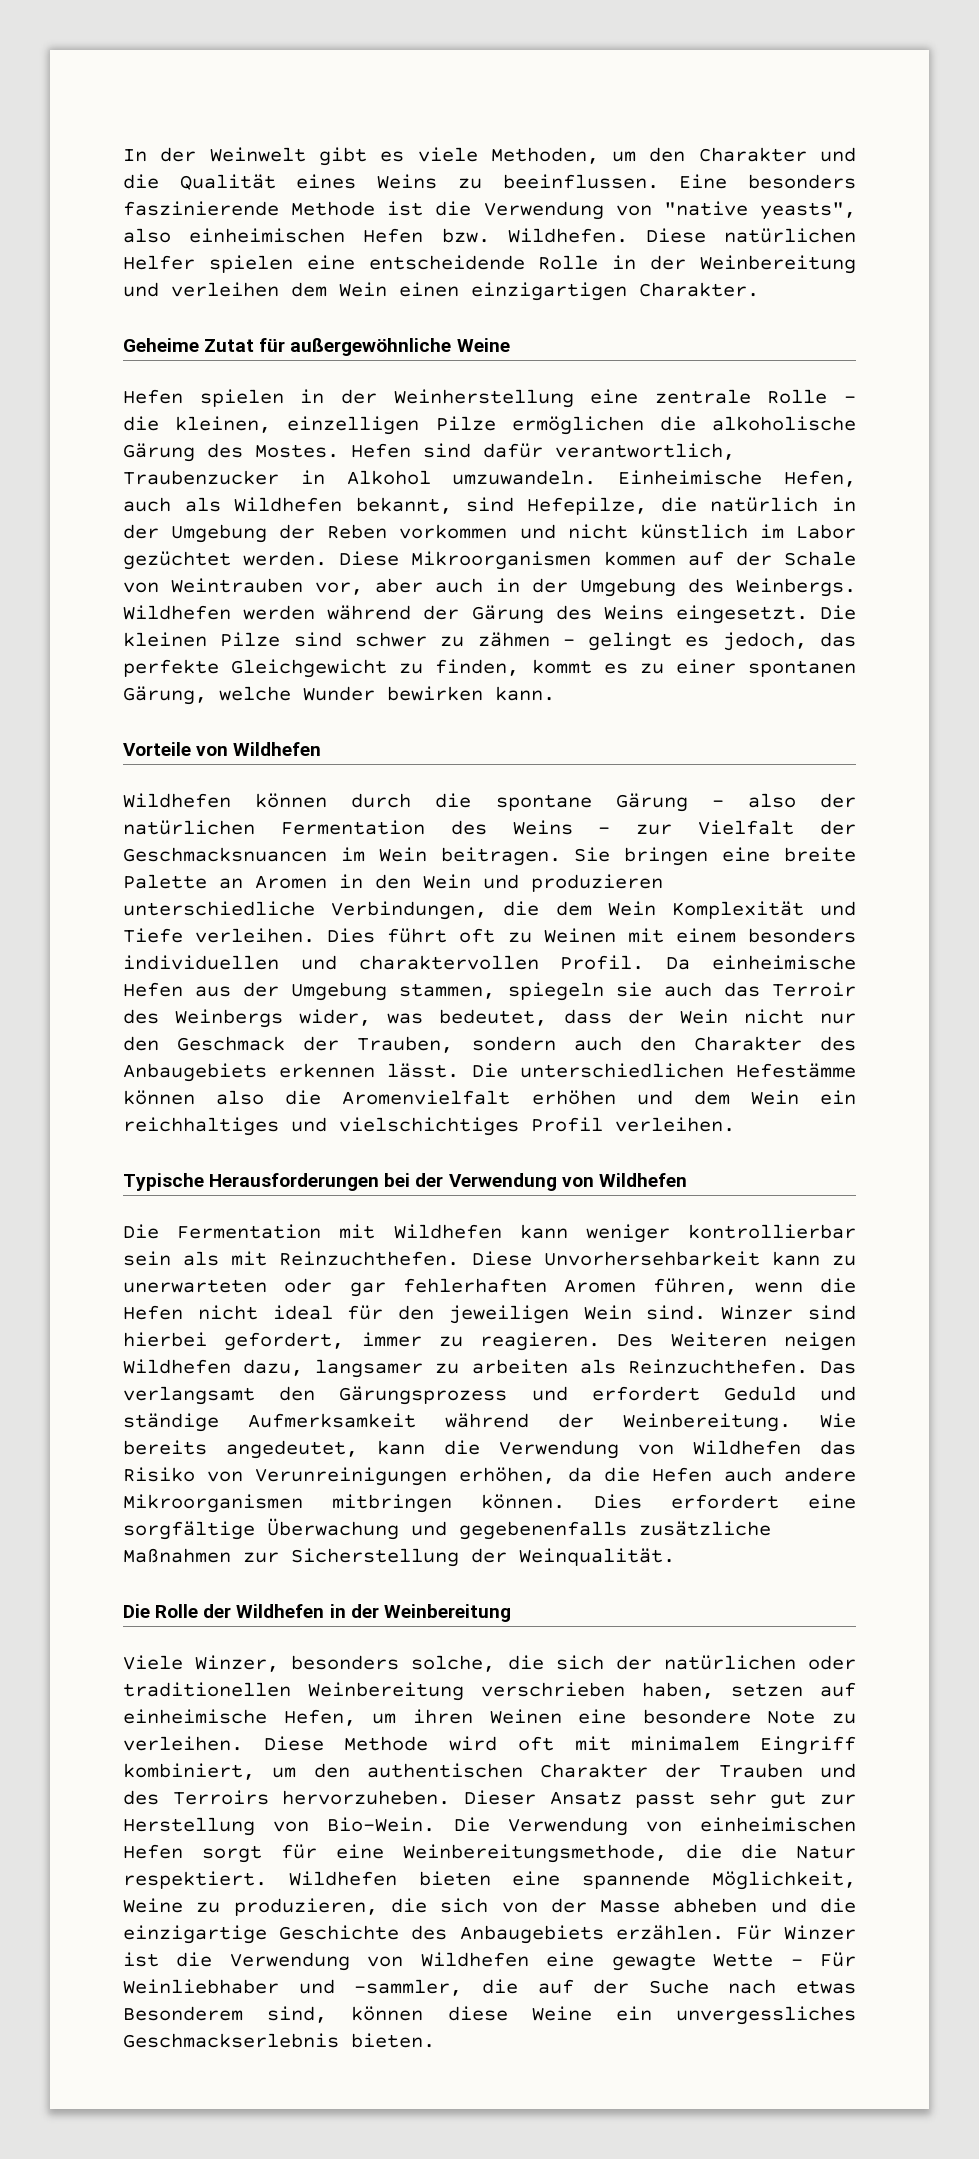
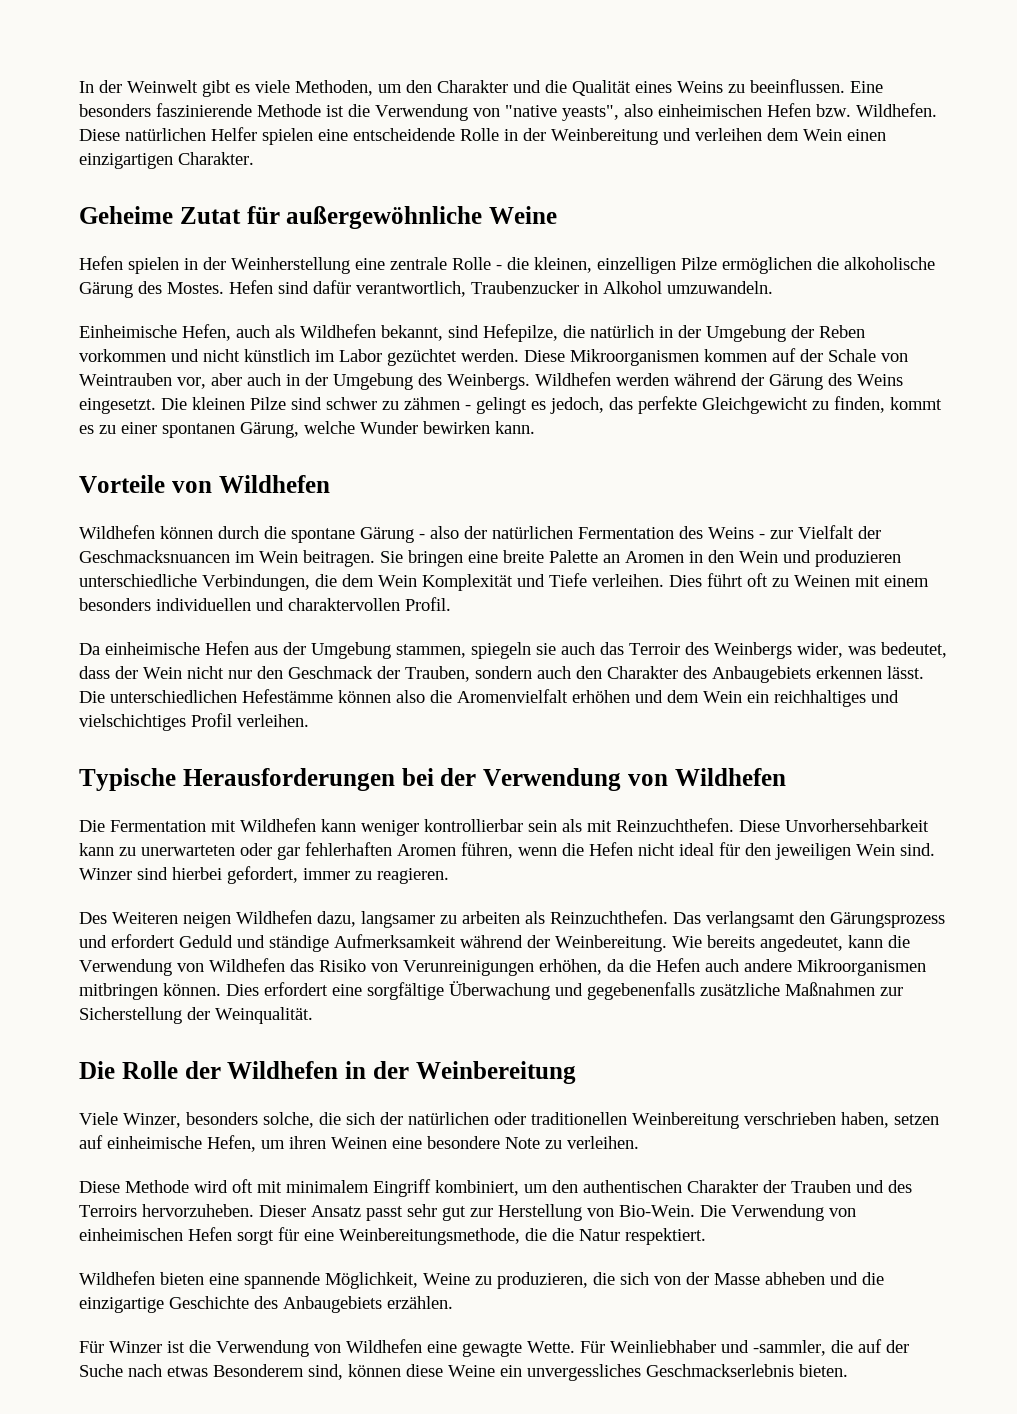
(597, 477) none -> (773, 287) //
(645, 962) none -> (451, 604) //
(601, 1341) none -> (449, 876) //
(243, 1743) none -> (639, 1142) //
(267, 1880) none -> (706, 1236) //
(724, 1932) none -> (453, 1302) //
[713,1953,803,1967] Wette - -> [527,1341,575,1353] Wette.

